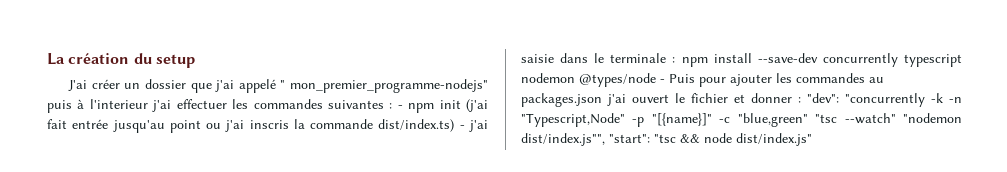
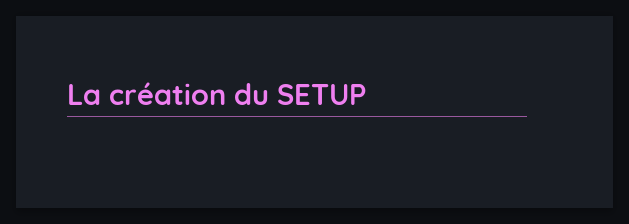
[155,54,195,68] [68,79,488,93] [47,99,489,113] [47,119,488,133] [521,53,962,67] [521,73,884,87] [521,93,962,107] [521,113,962,127] [521,133,812,146] setup // J'ai créer un dossier que j'ai appelé " mon_premier_programme-nodejs" puis à l'interieur j'ai effectuer les commandes suivantes : - npm init (j'ai fait entrée jusqu'au point ou j'ai inscris la commande dist/index.ts) - j'ai saisie dans le terminale : npm install --save-dev concurrently typescript nodemon @types/node - Puis pour ajouter les commandes au packages.json j'ai ouvert le fichier et donner : "dev": "concurrently -k -n "Typescript,Node" -p "[{name}]" -c "blue,green" "tsc --watch" "nodemon dist/index.js"", "start": "tsc && node dist/index.js" -> [277,84,366,105] SETUP

